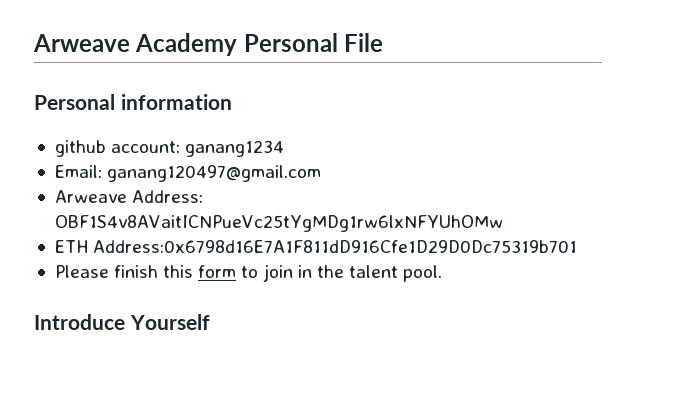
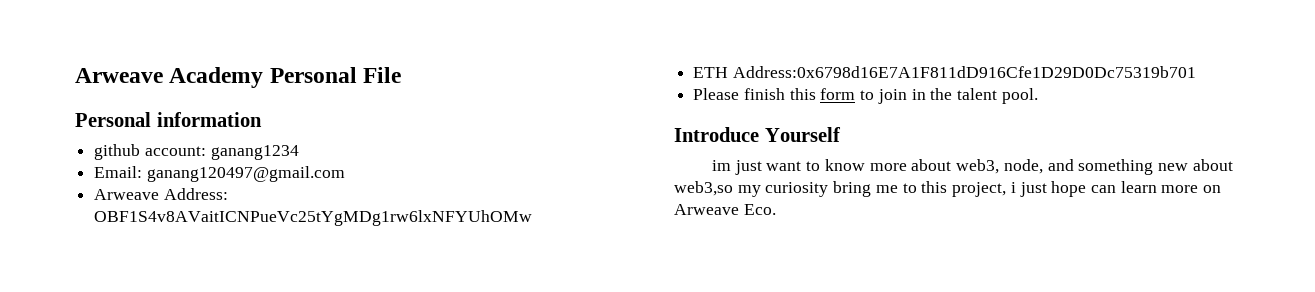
(210, 322) none -> [711,159,1233,175] [674,181,1222,197] [674,204,776,215] // im just want to know more about web3, node, and something new about web3,so my curiosity bring me to this project, i just hope can learn more on Arweave Eco.

